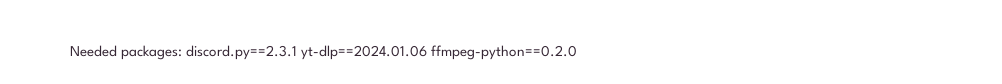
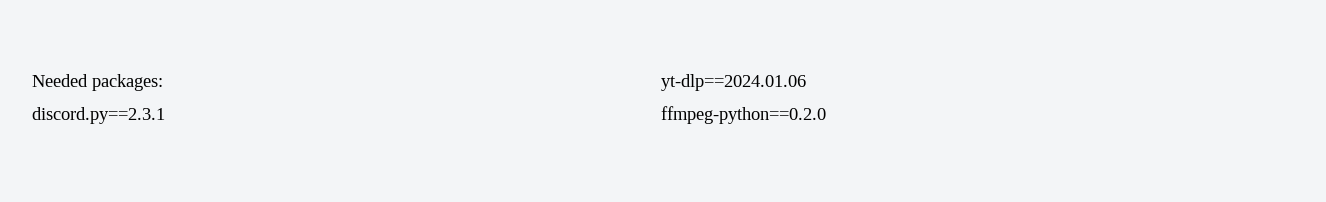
(183, 52) none -> (163, 82) //
(298, 52) none -> (165, 115) //
(428, 52) none -> (806, 82) //

